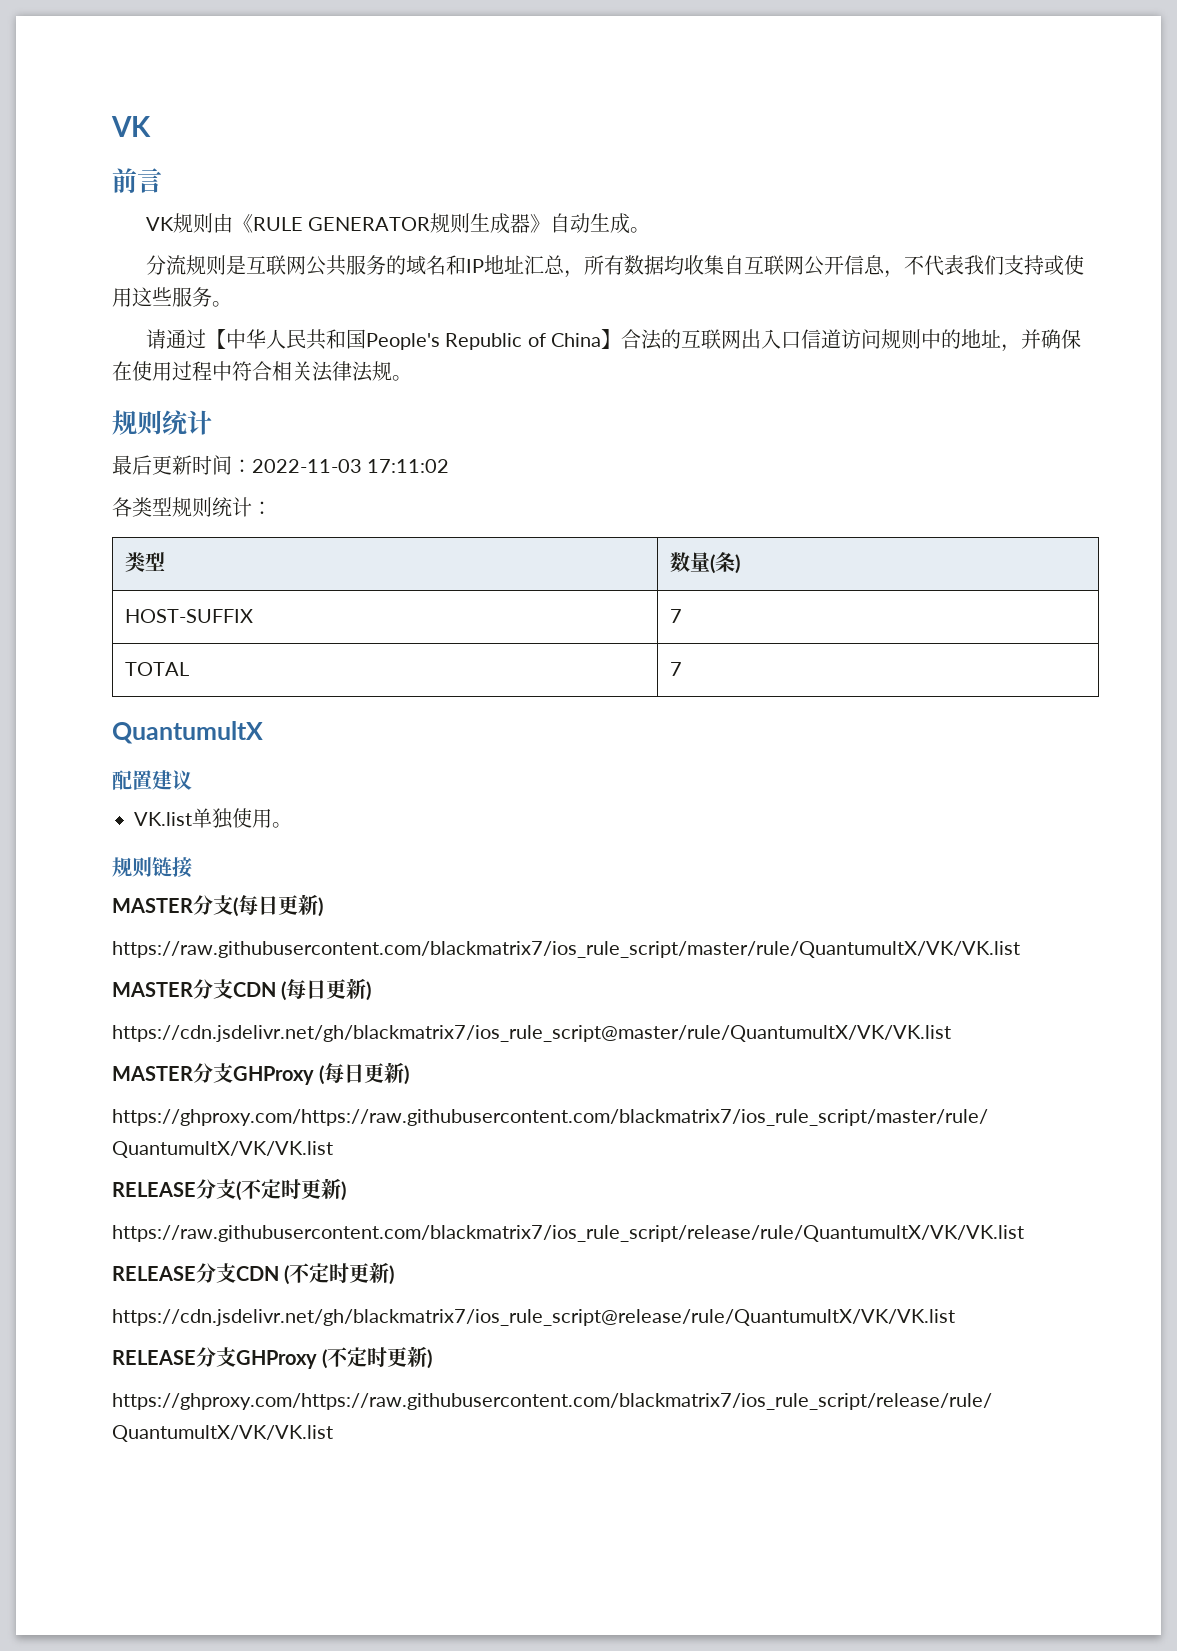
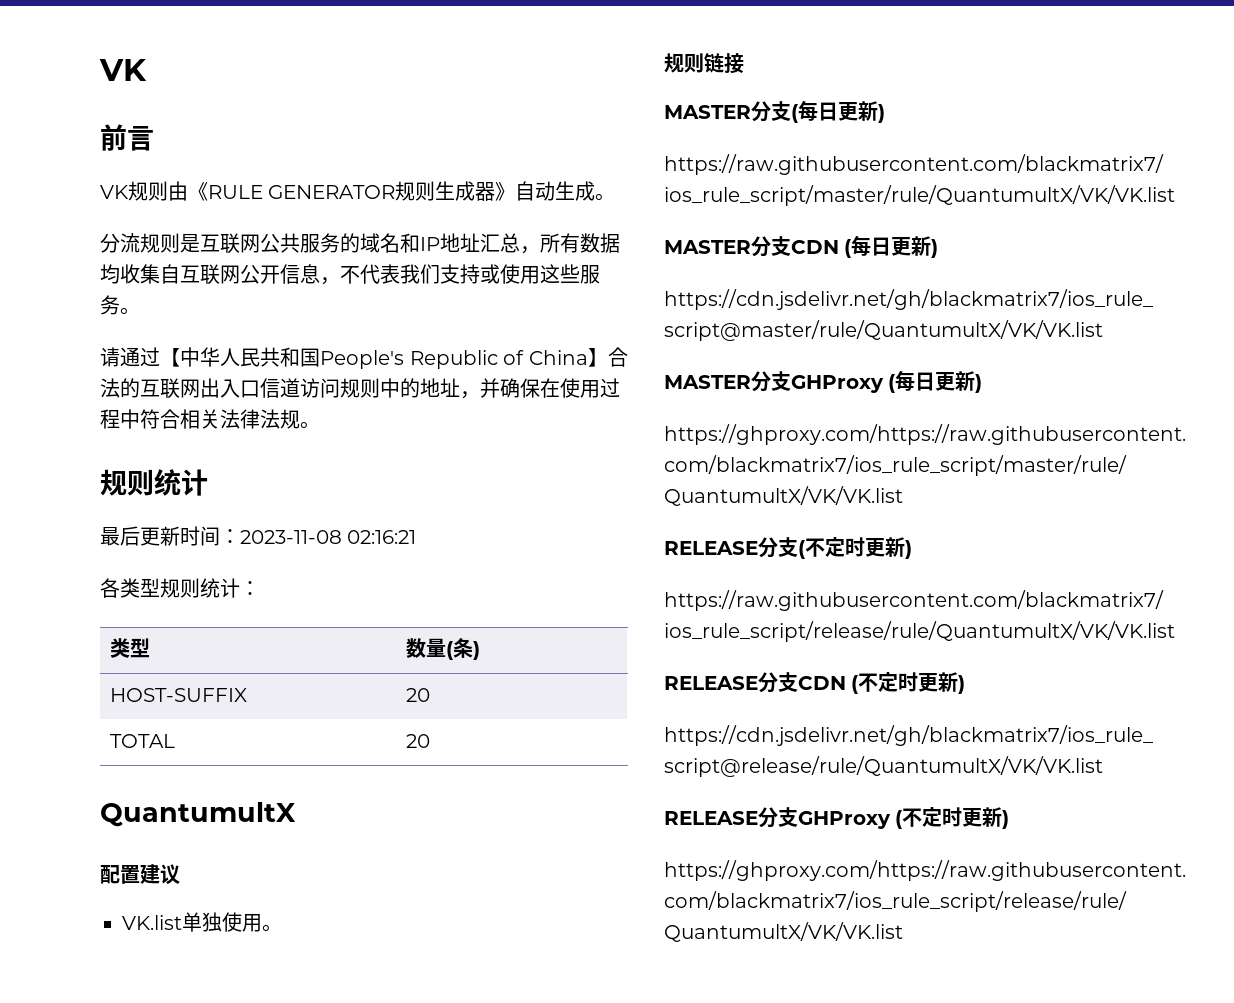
[252,459,450,473] 2022-11-03 17:11:02 -> [240,530,417,544] 2023-11-08 02:16:21
[670,609,683,623] 7 -> [406,688,431,702] 20
[670,662,683,676] 7 -> [406,734,431,748] 20

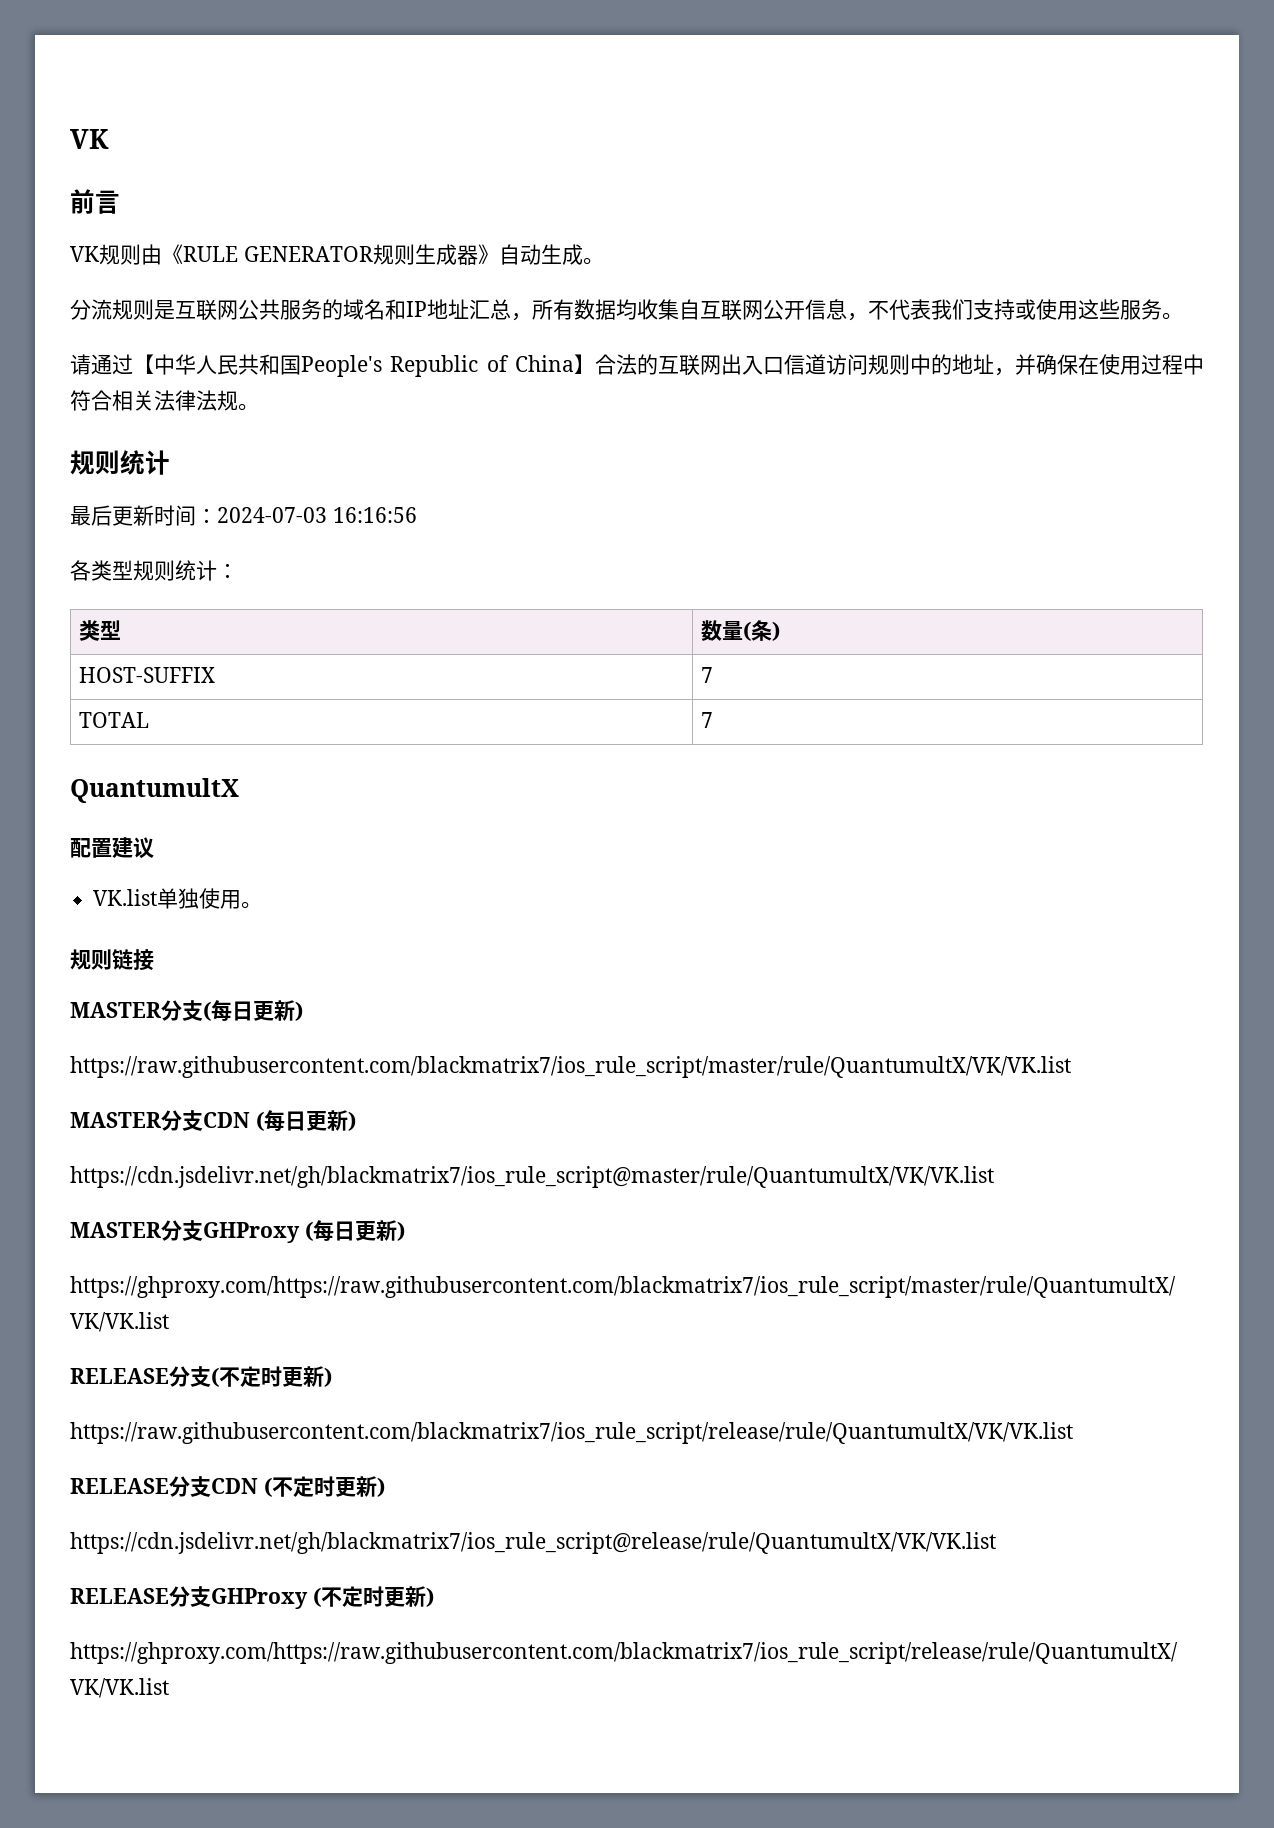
[240,530,417,544] 2023-11-08 02:16:21 -> [217,507,417,523] 2024-07-03 16:16:56
[406,688,431,702] 20 -> [700,667,713,683] 7
[406,734,431,748] 20 -> [700,712,713,728] 7

